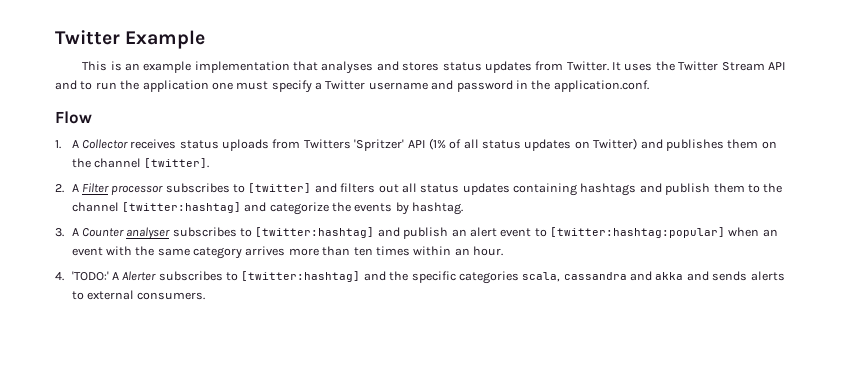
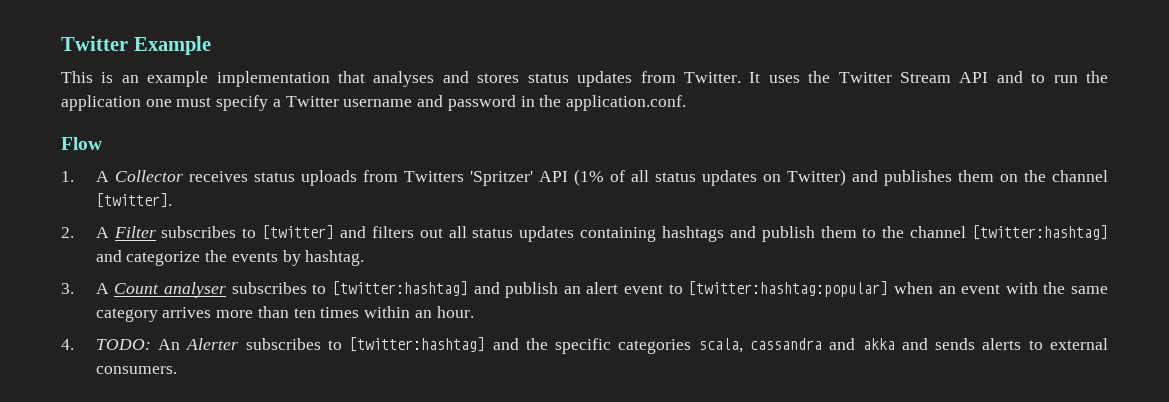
[111,185,164,195] processor -> (156, 232) none
[81,228,124,237] Counter -> [114,283,160,294] Count
[71,271,119,281] 'TODO:' A -> [95,339,181,350] TODO: An

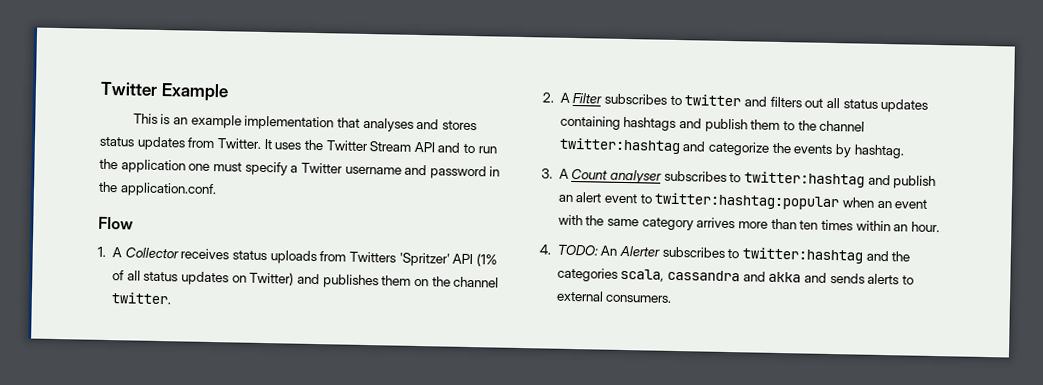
[95,193,172,208] [twitter]. -> [111,292,172,305] twitter.
[262,225,335,240] [twitter] -> [684,94,742,107] twitter
[972,225,1109,240] [twitter:hashtag] -> [558,137,681,155] twitter:hashtag
[331,281,468,296] [twitter:hashtag] -> [743,171,865,188] twitter:hashtag
[688,281,889,297] [twitter:hashtag:popular] -> [654,192,840,211] twitter:hashtag:popular
[349,337,486,352] [twitter:hashtag] -> [741,247,863,264] twitter:hashtag
[555,338,612,354] specific -> (911, 256) none

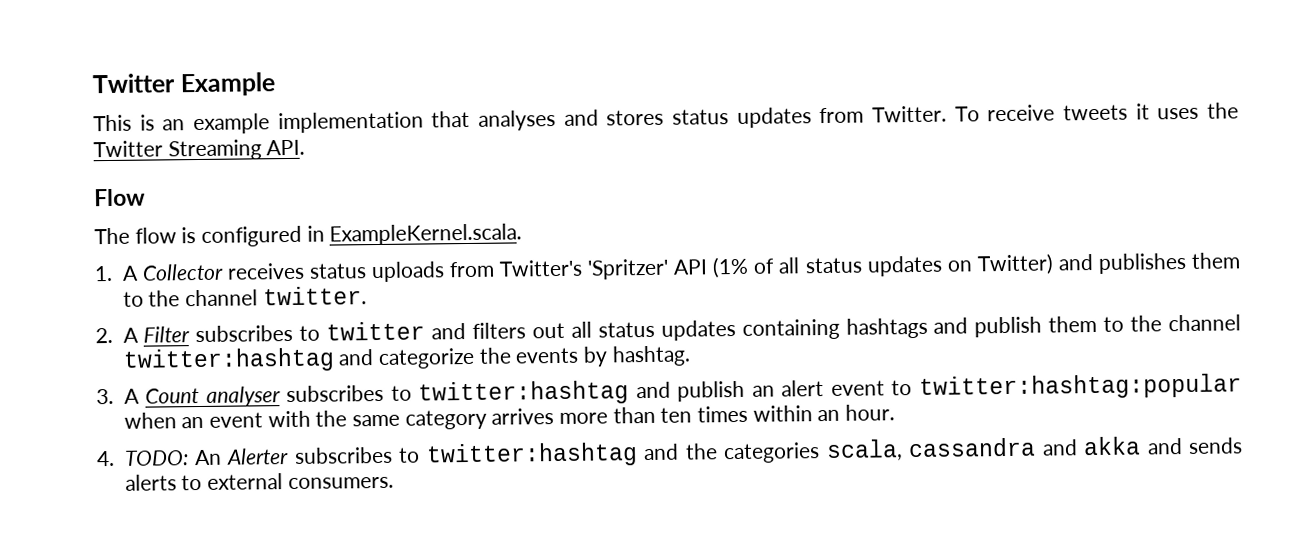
[263,139,497,154] [99,158,501,180] [98,181,217,198] [98,216,134,230] It uses the Twitter Stream API and to run the application one must specify a Twitter username and password in the application.conf. // Flow -> [954,102,1239,122] [93,139,306,161] [94,188,146,207] [94,223,523,247] To receive tweets it uses the Twitter Streaming API. // Flow // The flow is configured in ExampleKernel.scala.
[348,251,396,263] Twitters -> [498,259,583,277] Twitter's
[413,278,429,287] on -> [122,291,144,307] to

